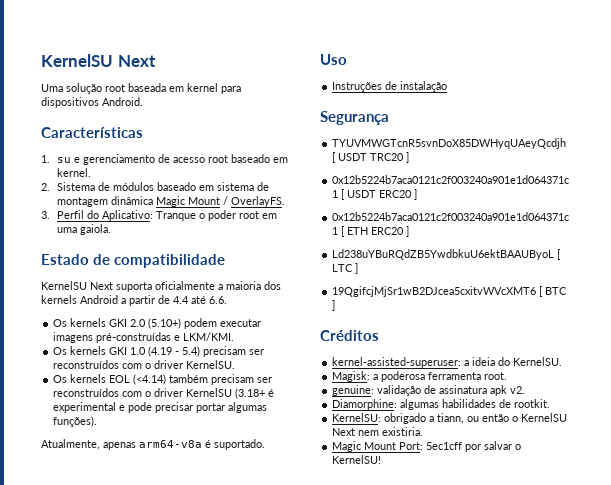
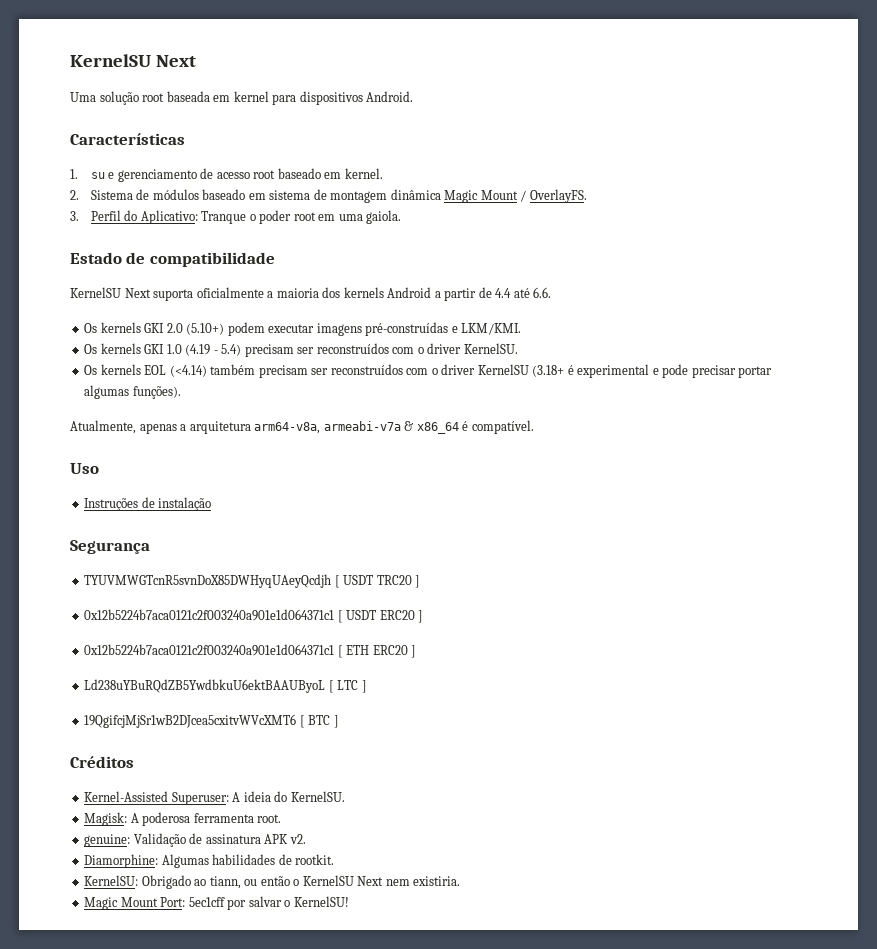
[139,439,265,450] arm64-v8a é suportado. -> [180,420,534,434] a arquitetura arm64-v8a, armeabi-v7a & x86_64 é compatível.
[332,357,470,368] kernel-assisted-superuser: a -> [84,791,241,805] Kernel-Assisted Superuser: A
[373,374,379,380] a -> [130,813,139,823] A
[377,385,422,396] validação -> [133,833,186,847] Validação
[490,385,508,396] apk -> [264,834,289,844] APK
[400,399,440,410] algumas -> [161,854,209,868] Algumas
[384,413,435,424] obrigado a -> [141,875,207,889] Obrigado ao

